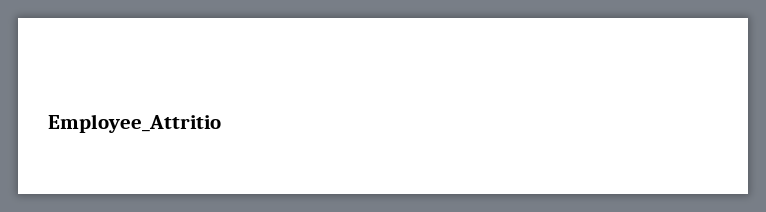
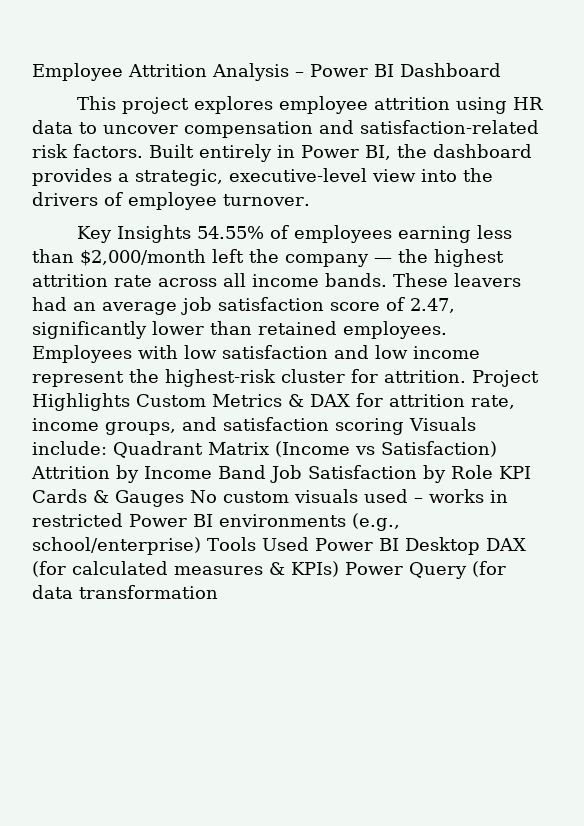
[48,114,221,133] Employee_Attritio -> [32,63,501,81] [76,96,543,114] [32,120,539,138] [32,144,532,162] [32,168,493,186] [32,192,310,210] [76,225,512,243] [32,249,504,267] [32,273,521,287] [32,297,455,315] [32,321,447,339] [32,345,480,363] [32,369,539,387] [32,393,515,411] [32,417,476,435] [32,441,497,458] [31,465,531,483] [32,489,508,507] [32,513,400,531] [32,537,526,555] [32,561,506,579] [32,585,218,599] Employee Attrition Analysis – Power BI Dashboard // This project explores employee attrition using HR data to uncover compensation and satisfaction-related risk factors. Built entirely in Power BI, the dashboard provides a strategic, executive-level view into the drivers of employee turnover. // Key Insights 54.55% of employees earning less than $2,000/month left the company — the highest attrition rate across all income bands. These leavers had an average job satisfaction score of 2.47, significantly lower than retained employees. Employees with low satisfaction and low income represent the highest-risk cluster for attrition. Project Highlights Custom Metrics & DAX for attrition rate, income groups, and satisfaction scoring Visuals include: Quadrant Matrix (Income vs Satisfaction) Attrition by Income Band Job Satisfaction by Role KPI Cards & Gauges No custom visuals used – works in restricted Power BI environments (e.g., school/enterprise) Tools Used Power BI Desktop DAX (for calculated measures & KPIs) Power Query (for data transformation

